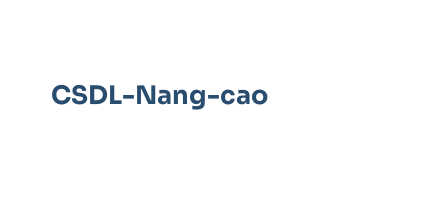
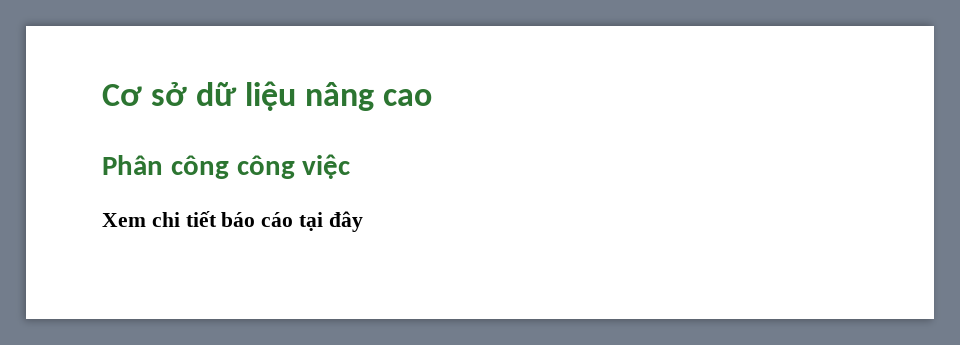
[51,84,268,110] CSDL-Nang-cao -> [102,81,433,111] [102,154,351,179] [102,211,363,232] Cơ sở dữ liệu nâng cao // Phân công công việc // Xem chi tiết báo cáo tại đây

